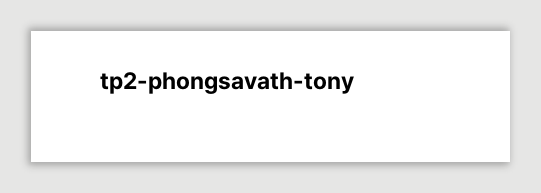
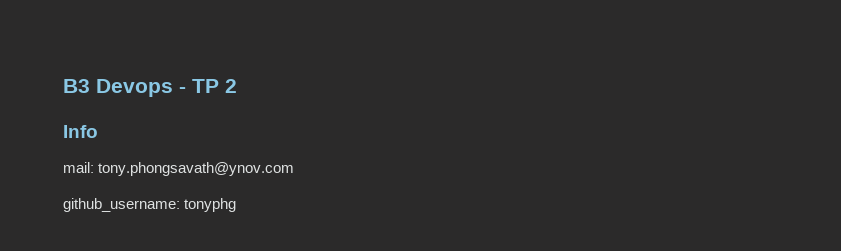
[100,72,354,94] tp2-phongsavath-tony -> [63,79,237,97] [63,125,98,138] [63,162,295,176] [63,198,237,212] B3 Devops - TP 2 // Info // mail: tony.phongsavath@ynov.com // github_username: tonyphg

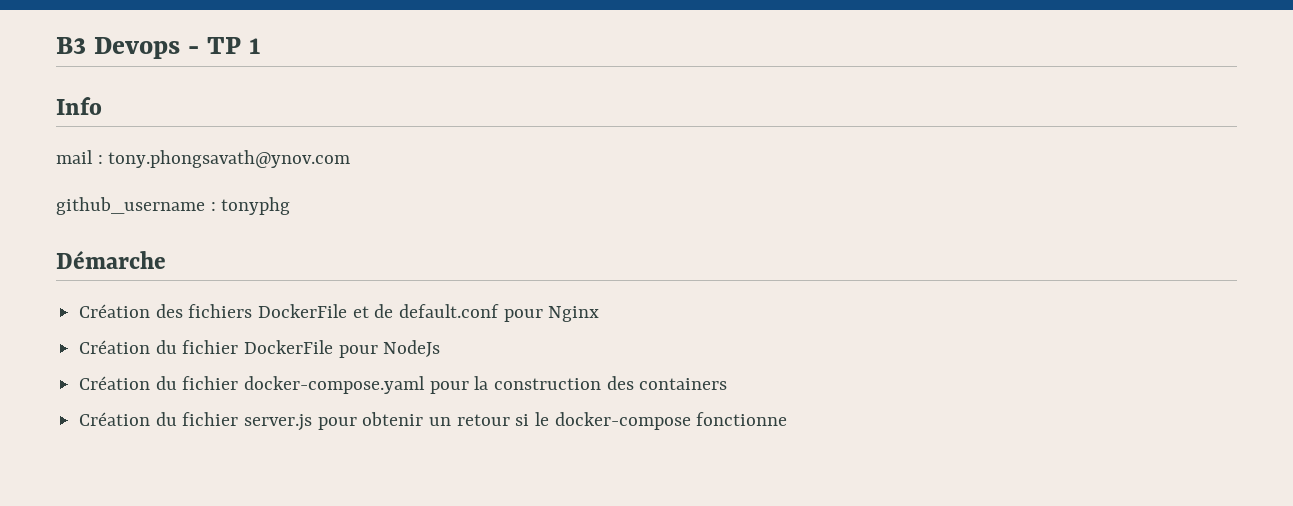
[225,79,237,93] 2 -> [248,38,261,54] 1
[63,162,94,173] mail: -> [56,150,103,164] mail :
[63,198,180,212] github_username: -> [56,197,216,215] github_username :
(237, 205) none -> [56,250,166,269] [79,304,600,322] [79,340,441,358] [79,376,728,394] [79,412,788,431] // Démarche // Création des fichiers DockerFile et de default.conf pour Nginx // Création du fichier DockerFile pour NodeJs // Création du fichier docker-compose.yaml pour la construction des containers // Création du fichier server.js pour obtenir un retour si le docker-compose fonctionne

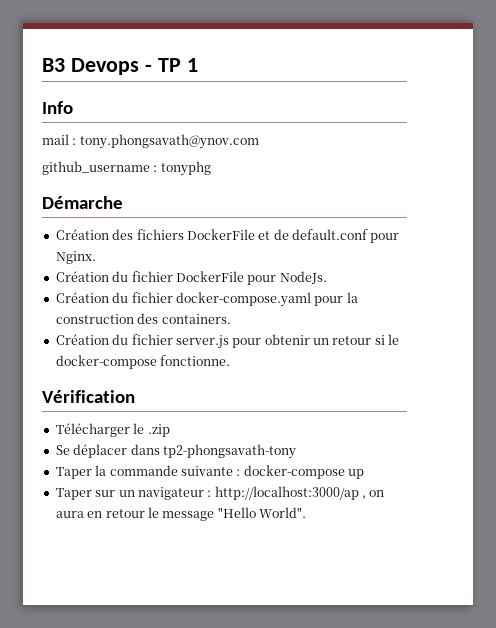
[548,306,600,322] Nginx -> [55,251,96,264] Nginx.
[383,340,441,357] NodeJs -> [279,271,327,284] NodeJs.
[639,378,728,390] containers -> [161,314,231,324] containers.
[696,412,788,426] fonctionne -> [160,355,231,366] [42,390,135,403] [55,423,170,437] [55,444,296,459] [55,465,364,479] [55,486,385,500] [55,507,306,521] fonctionne. // Vérification // Télécharger le .zip // Se déplacer dans tp2-phongsavath-tony // Taper la commande suivante : docker-compose up // Taper sur un navigateur : http://localhost:3000/ap , on aura en retour le message "Hello World".

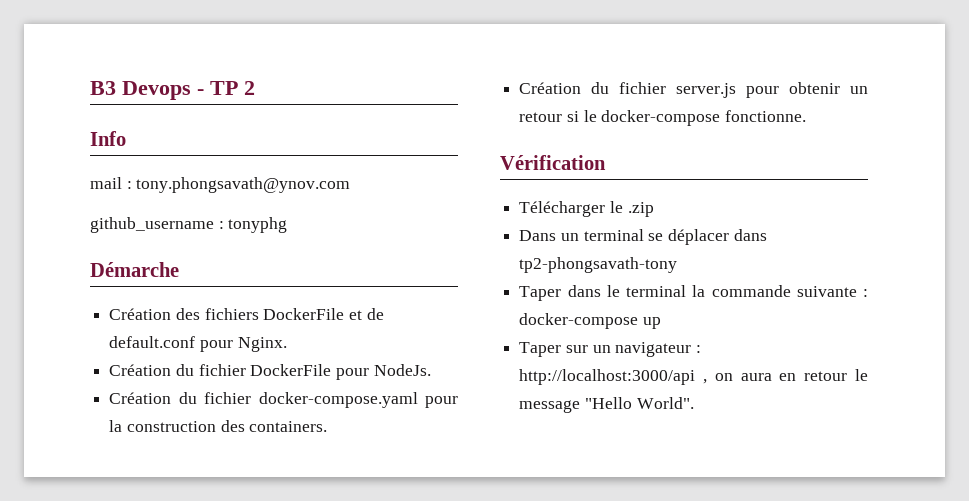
[186,58,198,72] 1 -> [244,81,255,95] 2
[55,445,70,455] Se -> [519,229,664,241] Dans un terminal se
(92, 473) none -> [567,285,686,297] dans le terminal
[214,486,359,500] http://localhost:3000/ap -> [519,369,696,385] http://localhost:3000/api

